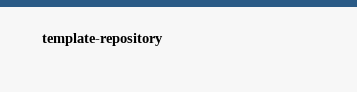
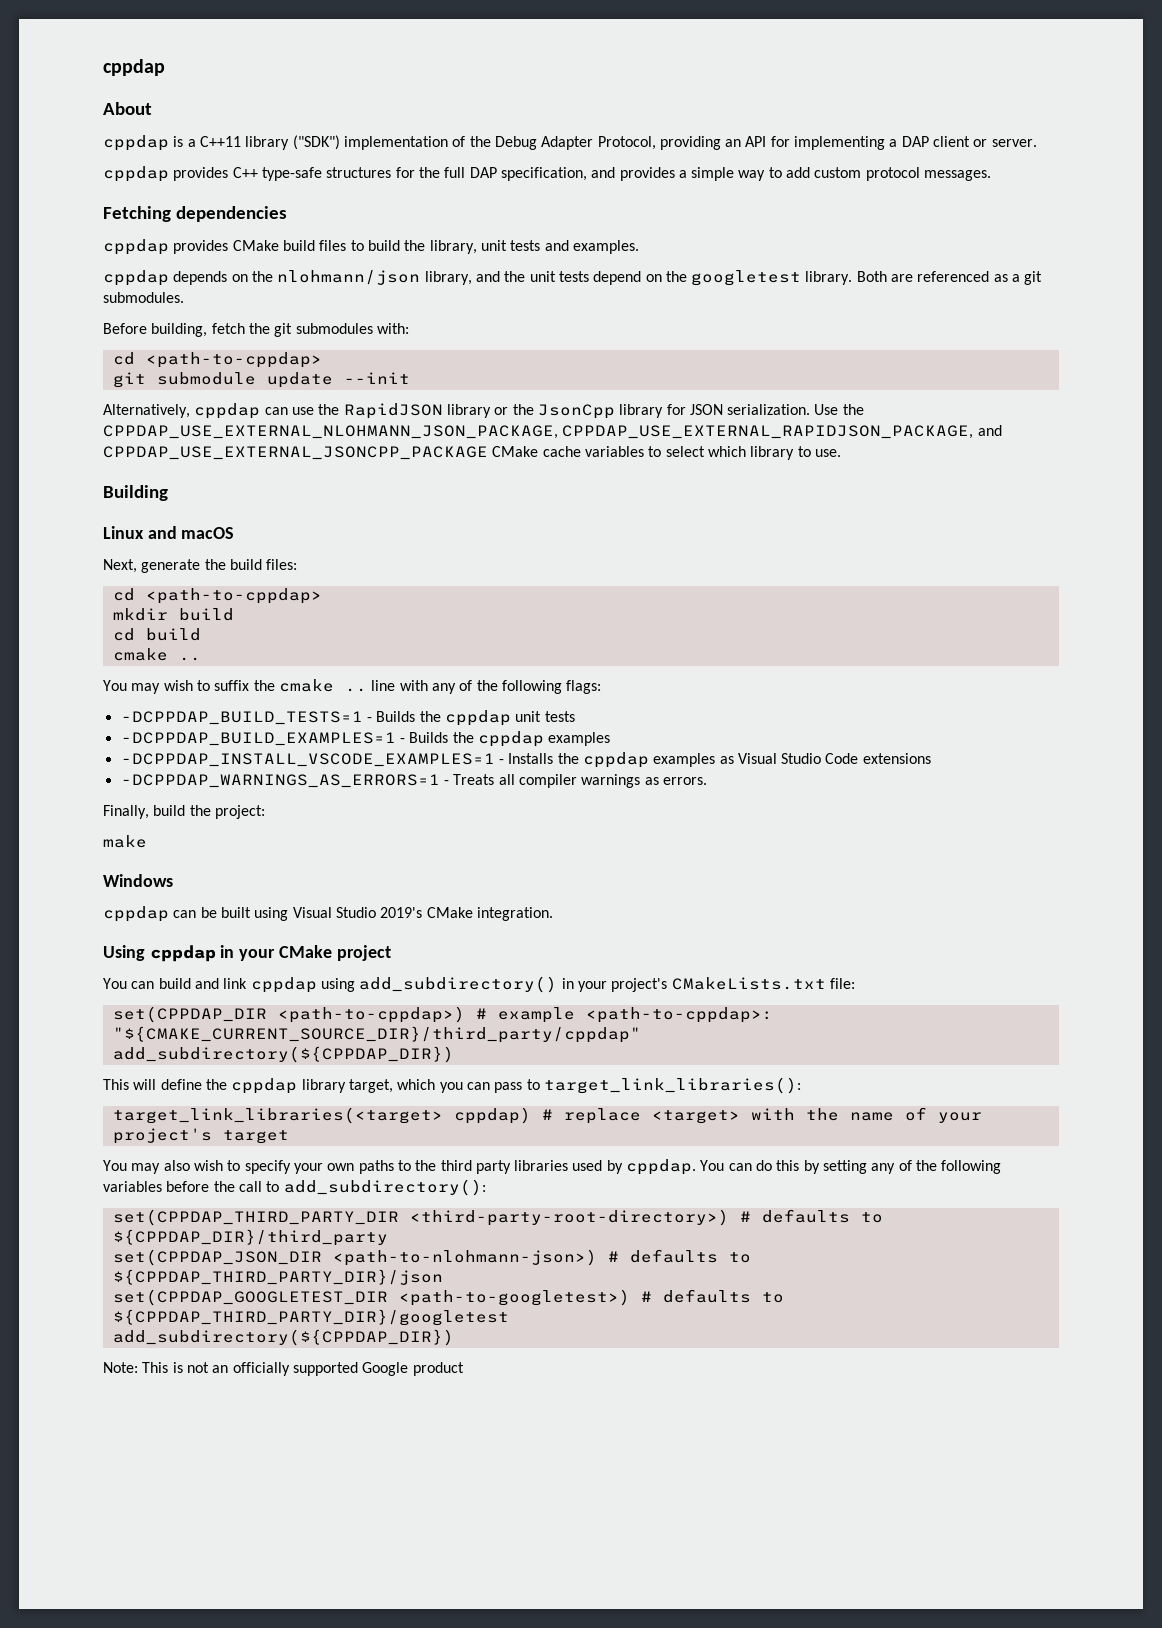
[42,33,163,46] template-repository -> [103,59,165,76] [103,102,152,115] [103,135,1037,151] [103,166,992,182] [103,206,287,222] [103,239,639,255] [103,270,1043,286] [103,292,184,303] [103,323,409,337] [112,352,322,368] [112,372,410,388] [103,403,864,419] [103,425,1002,439] [103,446,841,460] [103,485,168,501] [103,526,235,539] [103,559,298,573] [112,588,322,604] [112,608,234,621] [112,628,201,641] [112,648,201,661] [103,679,602,694] [120,710,575,726] [120,731,611,747] [120,752,931,768] [120,774,707,788] [103,805,265,819] [103,835,147,848] [103,874,173,887] [103,906,553,922] [103,945,391,962] [103,976,855,993] [112,1006,773,1023] [112,1026,641,1043] [112,1046,454,1063] [103,1077,801,1094] [112,1107,982,1124] [112,1128,289,1144] [103,1159,1002,1175] [103,1179,486,1196] [112,1209,883,1226] [112,1229,388,1246] [112,1249,751,1266] [112,1269,443,1285] [112,1289,784,1306] [112,1309,509,1326] [112,1329,454,1346] [103,1362,464,1376] cppdap // About // cppdap is a C++11 library ("SDK") implementation of the Debug Adapter Protocol, providing an API for implementing a DAP client or server. // cppdap provides C++ type-safe structures for the full DAP specification, and provides a simple way to add custom protocol messages. // Fetching dependencies // cppdap provides CMake build files to build the library, unit tests and examples. // cppdap depends on the nlohmann/json library, and the unit tests depend on the googletest library. Both are referenced as a git submodules. // Before building, fetch the git submodules with: // cd <path-to-cppdap> // git submodule update --init // Alternatively, cppdap can use the RapidJSON library or the JsonCpp library for JSON serialization. Use the CPPDAP_USE_EXTERNAL_NLOHMANN_JSON_PACKAGE, CPPDAP_USE_EXTERNAL_RAPIDJSON_PACKAGE, and CPPDAP_USE_EXTERNAL_JSONCPP_PACKAGE CMake cache variables to select which library to use. // Building // Linux and macOS // Next, generate the build files: // cd <path-to-cppdap> // mkdir build // cd build // cmake .. // You may wish to suffix the cmake .. line with any of the following flags: // -DCPPDAP_BUILD_TESTS=1 - Builds the cppdap unit tests // -DCPPDAP_BUILD_EXAMPLES=1 - Builds the cppdap examples // -DCPPDAP_INSTALL_VSCODE_EXAMPLES=1 - Installs the cppdap examples as Visual Studio Code extensions // -DCPPDAP_WARNINGS_AS_ERRORS=1 - Treats all compiler warnings as errors. // Finally, build the project: // make // Windows // cppdap can be built using Visual Studio 2019's CMake integration. // Using cppdap in your CMake project // You can build and link cppdap using add_subdirectory() in your project's CMakeLists.txt file: // set(CPPDAP_DIR <path-to-cppdap>) # example <path-to-cppdap>: "${CMAKE_CURRENT_SOURCE_DIR}/third_party/cppdap" // add_subdirectory(${CPPDAP_DIR}) // This will define the cppdap library target, which you can pass to target_link_libraries(): // target_link_libraries(<target> cppdap) # replace <target> with the name of your project's target // You may also wish to specify your own paths to the third party libraries used by cppdap. You can do this by setting any of the following variables before the call to add_subdirectory(): // set(CPPDAP_THIRD_PARTY_DIR <third-party-root-directory>) # defaults to ${CPPDAP_DIR}/third_party // set(CPPDAP_JSON_DIR <path-to-nlohmann-json>) # defaults to ${CPPDAP_THIRD_PARTY_DIR}/json // set(CPPDAP_GOOGLETEST_DIR <path-to-googletest>) # defaults to ${CPPDAP_THIRD_PARTY_DIR}/googletest // add_subdirectory(${CPPDAP_DIR}) // Note: This is not an officially supported Google product

